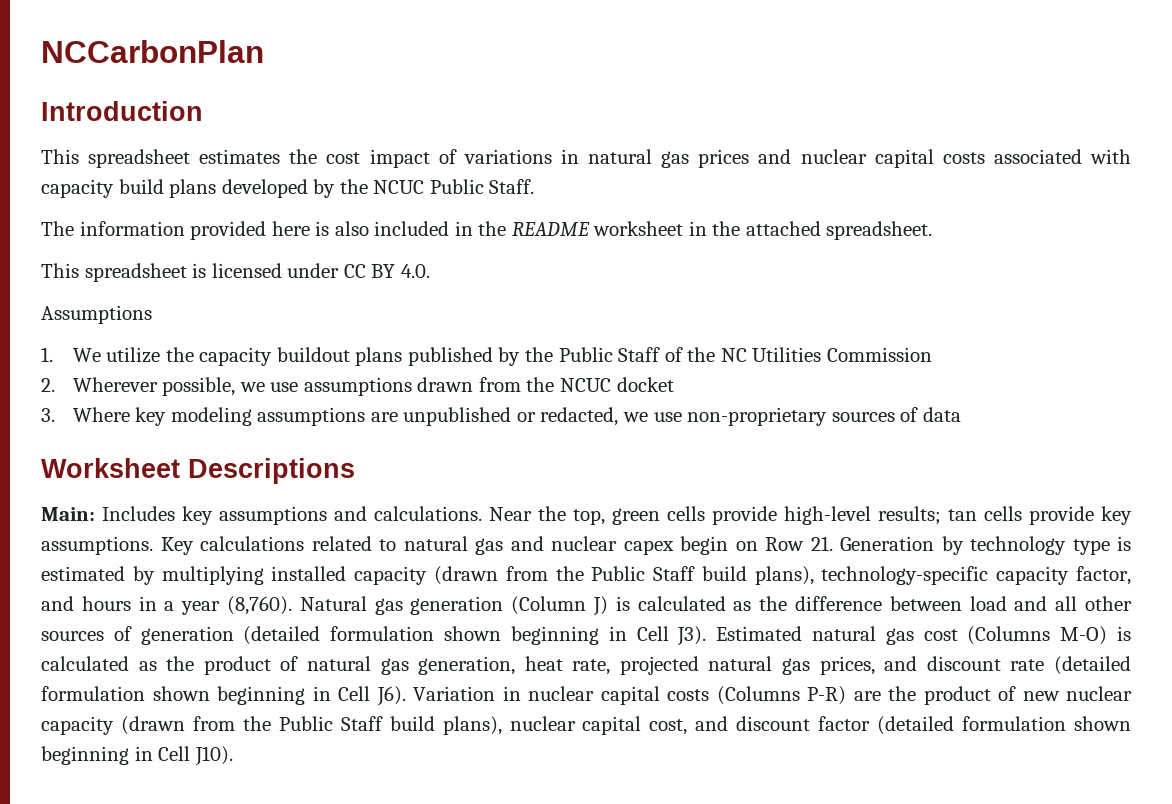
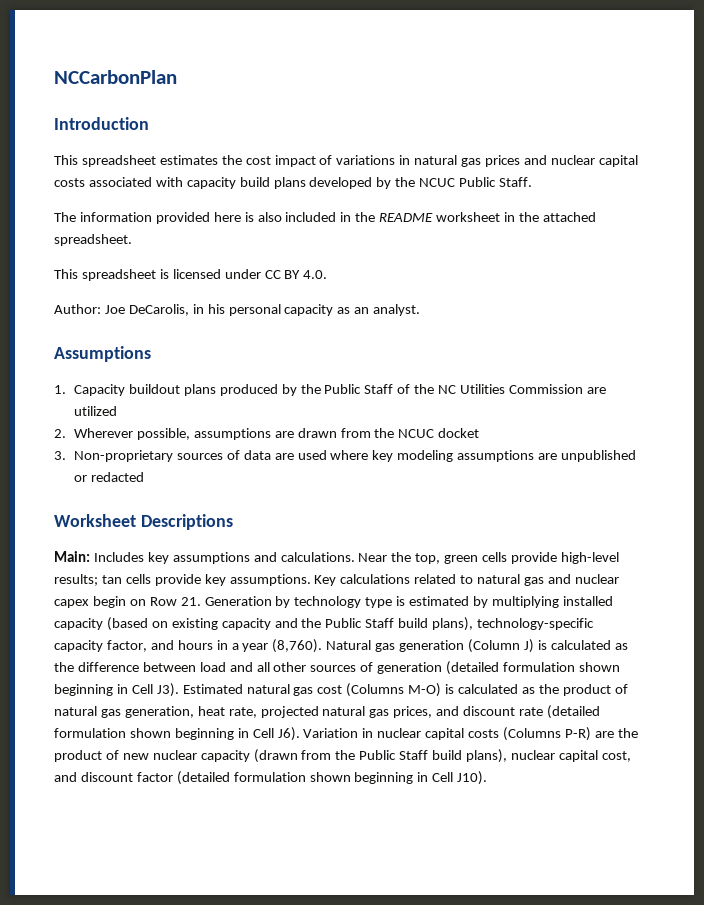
[41,305,152,324] [41,347,273,366] Assumptions // 1. We utilize the capacity -> [54,304,421,316] [54,346,151,362] [54,384,125,396] Author: Joe DeCarolis, in his personal capacity as an analyst. // Assumptions // 1. Capacity
[407,347,493,366] published -> [219,384,278,396] produced
(932, 354) none -> [586,387,606,394] [73,406,117,416] are utilized
[239,377,412,396] we use assumptions -> [193,428,294,440] assumptions are
[72,407,130,422] Where -> [73,450,369,462] Non-proprietary sources of data are used where
[540,407,961,426] redacted, we use non-proprietary sources of data -> [90,472,144,482] redacted
[433,566,548,585] (drawn from -> [106,617,298,631] (based on existing capacity and

